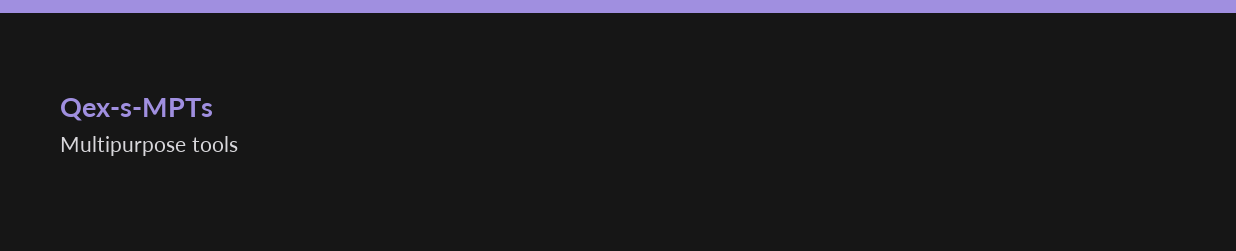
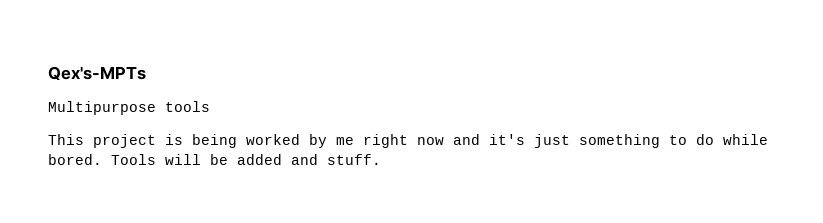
[60,98,213,121] Qex-s-MPTs -> [48,66,146,80] Qex's-MPTs
(238, 144) none -> [48,134,768,148] [48,154,381,165] // This project is being worked by me right now and it's just something to do while bored. Tools will be added and stuff.

